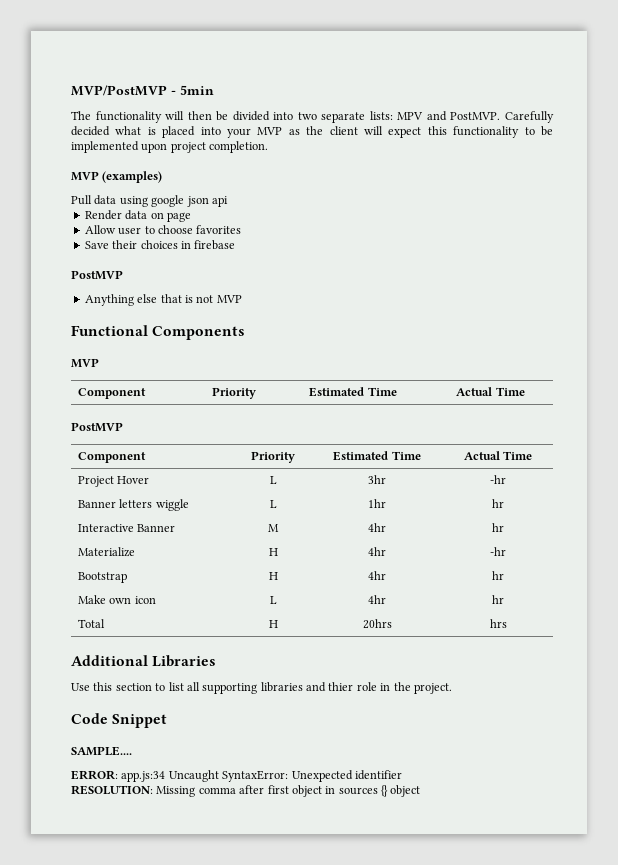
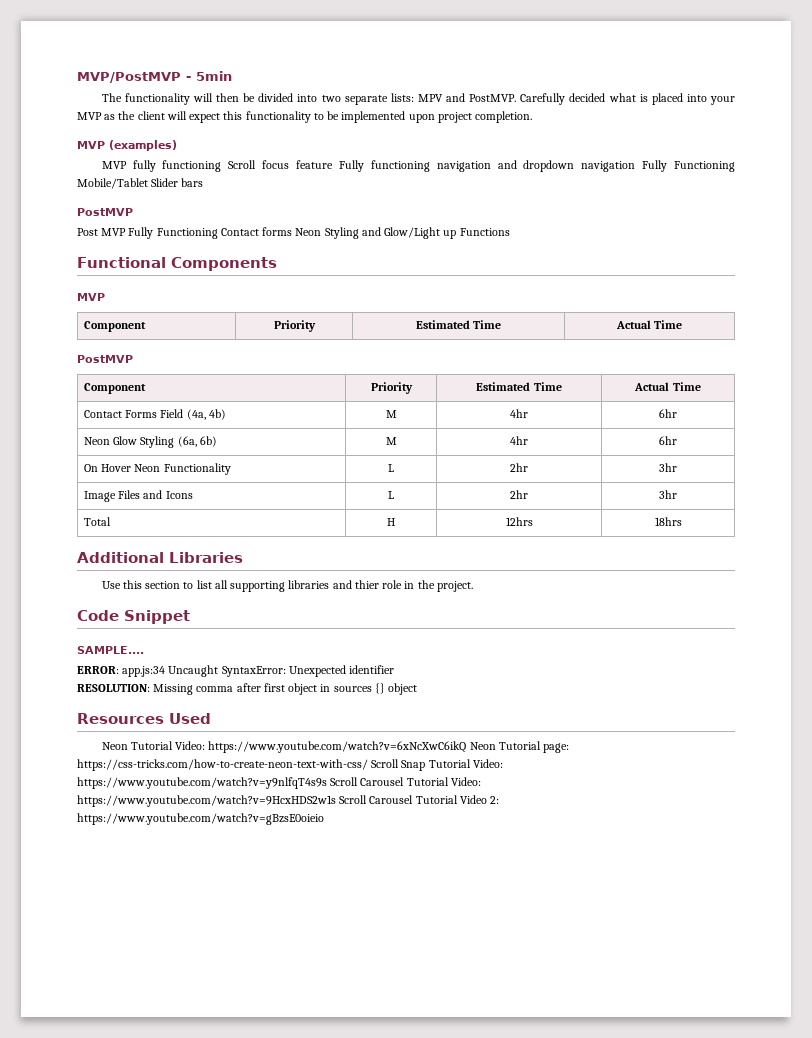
[71,195,228,207] [84,210,191,222] [84,225,242,235] [84,240,236,250] [71,270,123,280] [84,294,242,306] Pull data using google json api // Render data on page // Allow user to choose favorites // Save their choices in firebase // PostMVP // Anything else that is not MVP -> [101,160,735,172] [77,178,204,189] [77,208,133,216] [77,227,510,239] MVP fully functioning Scroll focus feature Fully functioning navigation and dropdown navigation Fully Functioning Mobile/Tablet Slider bars // PostMVP // Post MVP Fully Functioning Contact forms Neon Styling and Glow/Light up Functions
[77,476,150,487] [269,476,277,484] [368,475,386,484] [490,475,506,484] [77,499,189,511] [269,500,277,508] [368,499,386,508] [492,499,504,508] [77,524,176,532] [268,524,279,532] [368,523,386,532] [492,523,504,532] [77,547,135,557] [268,548,278,556] [368,547,386,556] [490,547,506,556] [77,572,127,583] [268,572,278,580] [368,571,386,580] [492,571,504,580] [77,595,156,604] [269,596,277,604] [368,595,386,604] [492,595,504,604] Project Hover | L | 3hr | -hr // Banner letters wiggle | L | 1hr | hr // Interactive Banner | M | 4hr | hr // Materialize | H | 4hr | -hr // Bootstrap | H | 4hr | hr // Make own icon | L | 4hr | hr -> [83,409,226,420] [385,410,397,418] [510,409,528,418] [659,409,677,418] [83,436,217,448] [385,437,397,445] [510,436,528,445] [659,436,677,445] [83,463,231,475] [388,464,394,472] [510,463,528,472] [659,463,677,472] [83,490,193,502] [388,491,394,499] [510,490,528,499] [659,490,677,499] Contact Forms Field (4a, 4b) | M | 4hr | 6hr // Neon Glow Styling (6a, 6b) | M | 4hr | 6hr // On Hover Neon Functionality | L | 2hr | 3hr // Image Files and Icons | L | 2hr | 3hr
[362,619,392,629] [489,619,507,628] 20hrs | hrs -> [505,517,533,526] [654,517,682,526] 12hrs | 18hrs
(421, 791) none -> [77,713,211,724] [101,741,570,753] [77,759,503,771] [77,777,481,789] [77,795,500,807] [77,813,324,825] // Resources Used // Neon Tutorial Video: https://www.youtube.com/watch?v=6xNcXwC6ikQ Neon Tutorial page: https://css-tricks.com/how-to-create-neon-text-with-css/ Scroll Snap Tutorial Video: https://www.youtube.com/watch?v=y9nlfqT4s9s Scroll Carousel Tutorial Video: https://www.youtube.com/watch?v=9HcxHDS2w1s Scroll Carousel Tutorial Video 2: https://www.youtube.com/watch?v=gBzsE0oieio

